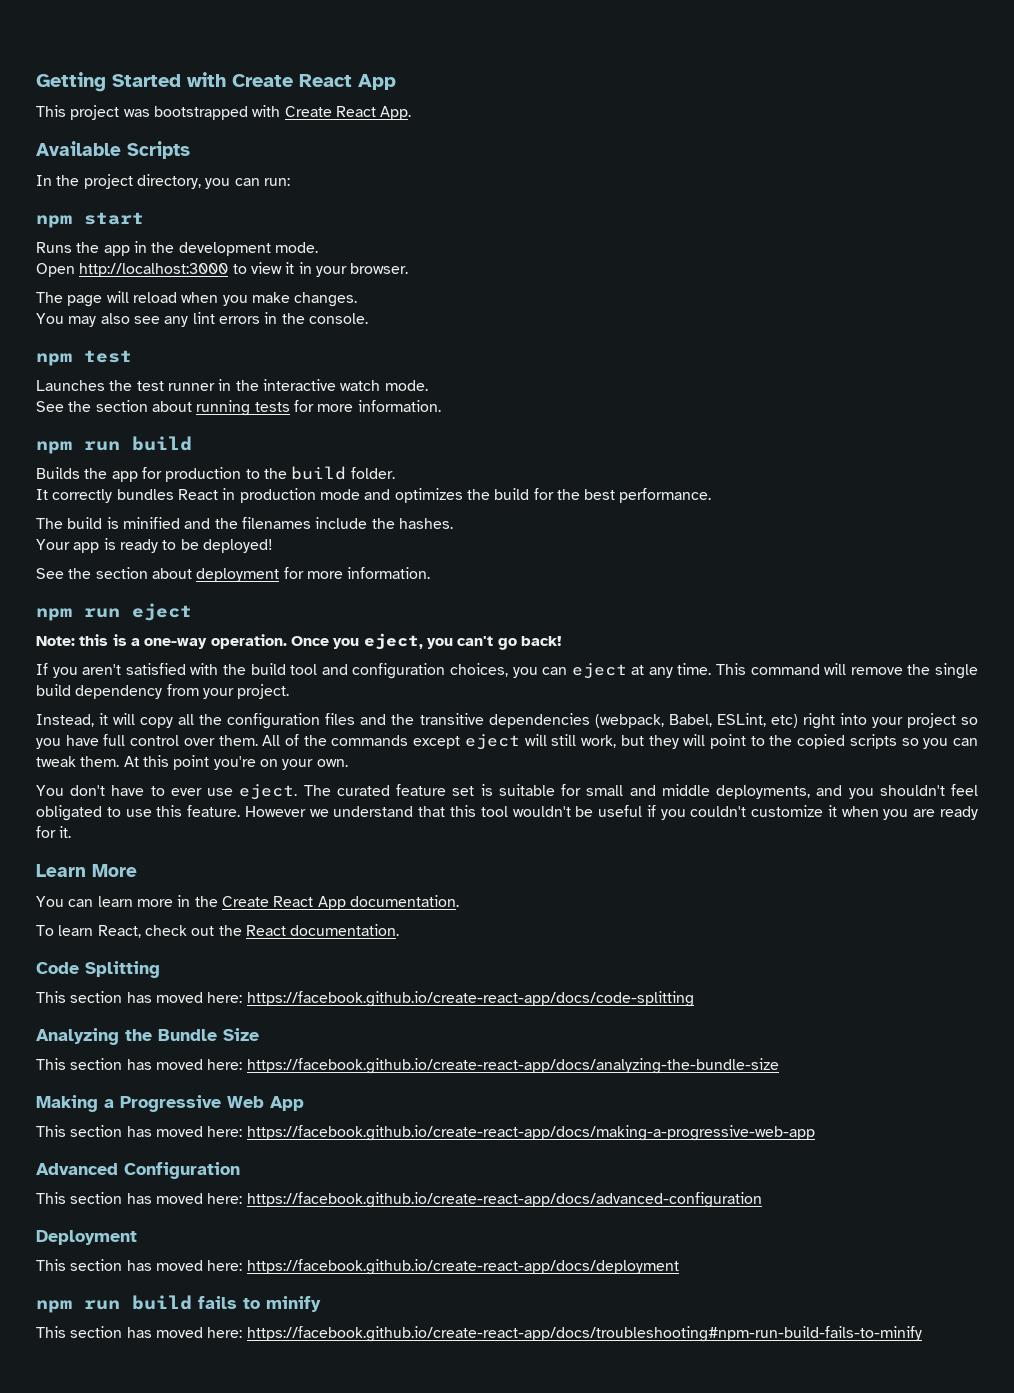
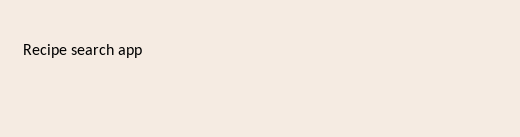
[36,72,396,92] [36,105,412,120] [36,141,190,159] [36,174,290,189] [36,212,144,228] [36,241,318,256] [36,262,409,277] [36,291,358,307] [36,312,368,327] [36,350,132,366] [36,379,428,391] [36,400,441,416] [36,436,192,454] [36,466,395,482] [36,488,712,503] [36,517,453,529] [36,538,273,553] [36,567,431,582] [36,603,192,621] [36,633,562,650] [36,663,979,679] [36,684,290,699] [36,713,978,729] [36,734,979,750] [36,755,348,770] [36,784,978,800] [36,805,978,821] [36,826,72,838] [36,864,137,877] [36,895,459,910] [36,924,400,938] [36,961,160,978] [36,991,694,1007] [36,1028,259,1045] [36,1058,779,1074] [36,1095,304,1112] [36,1125,815,1141] [36,1162,240,1179] [36,1192,762,1208] [36,1230,137,1245] [36,1259,679,1275] [36,1295,321,1313] [36,1326,922,1342] Getting Started with Create React App // This project was bootstrapped with Create React App. // Available Scripts // In the project directory, you can run: // npm start // Runs the app in the development mode. // Open http://localhost:3000 to view it in your browser. // The page will reload when you make changes. // You may also see any lint errors in the console. // npm test // Launches the test runner in the interactive watch mode. // See the section about running tests for more information. // npm run build // Builds the app for production to the build folder. // It correctly bundles React in production mode and optimizes the build for the best performance. // The build is minified and the filenames include the hashes. // Your app is ready to be deployed! // See the section about deployment for more information. // npm run eject // Note: this is a one-way operation. Once you eject, you can't go back! // If you aren't satisfied with the build tool and configuration choices, you can eject at any time. This command will remove the single build dependency from your project. // Instead, it will copy all the configuration files and the transitive dependencies (webpack, Babel, ESLint, etc) right into your project so you have full control over them. All of the commands except eject will still work, but they will point to the copied scripts so you can tweak them. At this point you're on your own. // You don't have to ever use eject. The curated feature set is suitable for small and middle deployments, and you shouldn't feel obligated to use this feature. However we understand that this tool wouldn't be useful if you couldn't customize it when you are ready for it. // Learn More // You can learn more in the Create React App documentation. // To learn React, check out the React documentation. // Code Splitting // This section has moved here: https://facebook.github.io/create-react-app/docs/code-splitting // Analyzing the Bundle Size // This section has moved here: https://facebook.github.io/create-react-app/docs/analyzing-the-bundle-size // Making a Progressive Web App // This section has moved here: https://facebook.github.io/create-react-app/docs/making-a-progressive-web-app // Advanced Configuration // This section has moved here: https://facebook.github.io/create-react-app/docs/advanced-configuration // Deployment // This section has moved here: https://facebook.github.io/create-react-app/docs/deployment // npm run build fails to minify // This section has moved here: https://facebook.github.io/create-react-app/docs/troubleshooting#npm-run-build-fails-to-minify -> [23,44,143,58] Recipe search app

